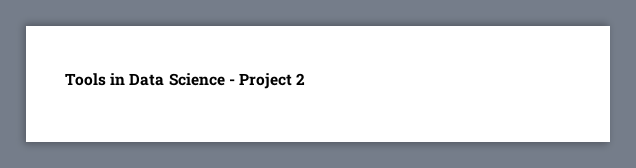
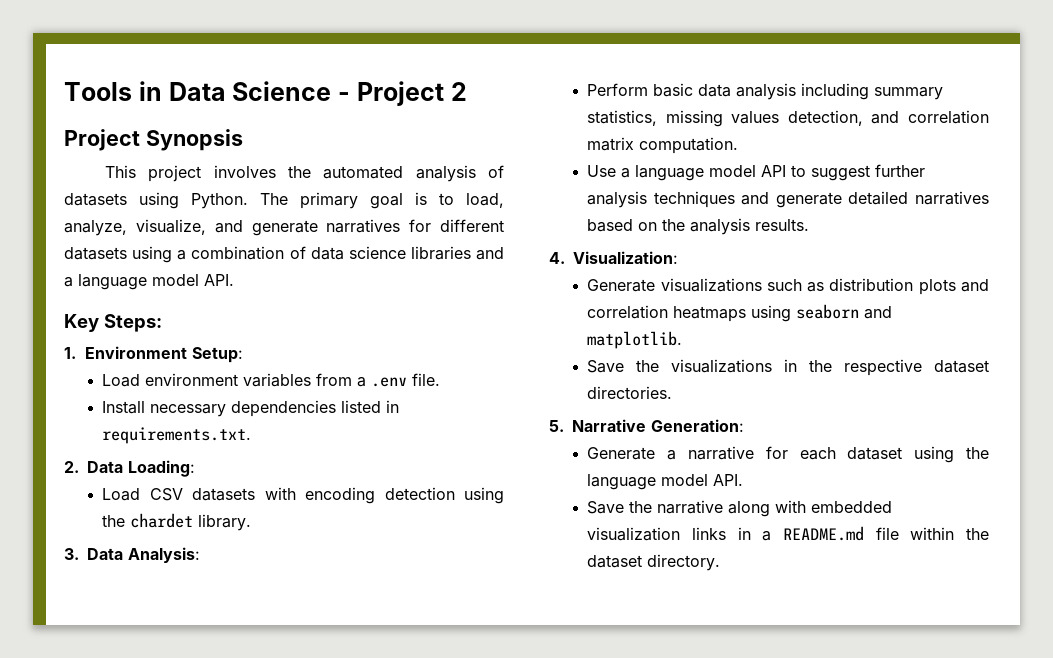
(306, 79) none -> [64,129,243,151] [104,165,504,182] [64,192,504,209] [64,219,504,236] [64,246,504,263] [64,274,234,290] [64,314,162,332] [64,346,243,363] [102,373,441,387] [102,400,400,417] [102,427,252,444] [64,460,195,477] [102,487,505,504] [102,513,252,531] [64,547,200,563] [587,83,944,100] [587,110,989,127] [587,137,739,154] [587,164,926,181] [587,191,989,208] [587,218,810,235] [549,251,678,264] [587,278,989,295] [587,304,893,322] [587,331,683,349] [587,359,990,376] [587,386,673,399] [549,419,744,432] [587,446,989,463] [587,474,744,490] [587,500,893,517] [587,526,990,541] [587,554,721,571] // Project Synopsis // This project involves the automated analysis of datasets using Python. The primary goal is to load, analyze, visualize, and generate narratives for different datasets using a combination of data science libraries and a language model API. // Key Steps: // 1. Environment Setup: // Load environment variables from a .env file. // Install necessary dependencies listed in requirements.txt. // 2. Data Loading: // Load CSV datasets with encoding detection using the chardet library. // 3. Data Analysis: // Perform basic data analysis including summary statistics, missing values detection, and correlation matrix computation. // Use a language model API to suggest further analysis techniques and generate detailed narratives based on the analysis results. // 4. Visualization: // Generate visualizations such as distribution plots and correlation heatmaps using seaborn and matplotlib. // Save the visualizations in the respective dataset directories. // 5. Narrative Generation: // Generate a narrative for each dataset using the language model API. // Save the narrative along with embedded visualization links in a README.md file within the dataset directory.

